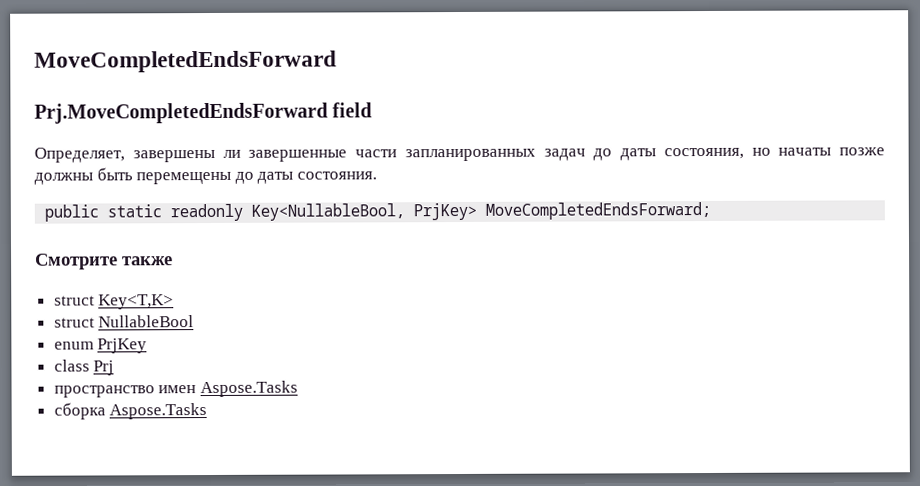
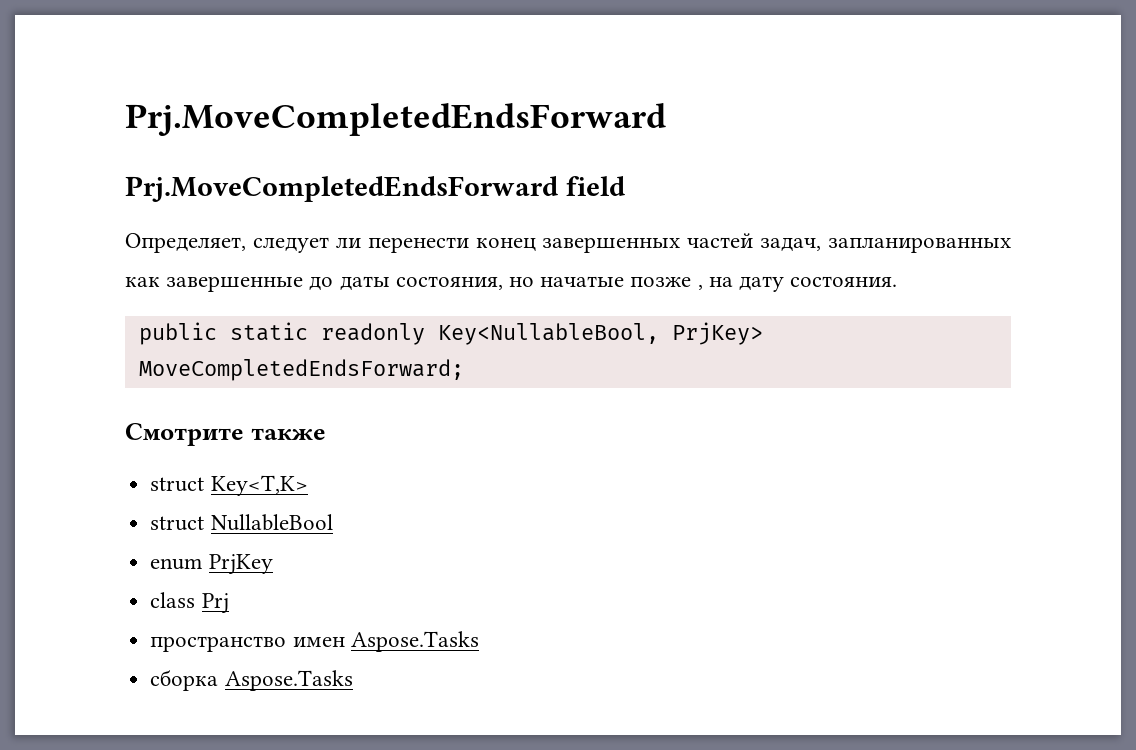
[34,50,337,73] MoveCompletedEndsForward -> [125,103,666,136] Prj.MoveCompletedEndsForward
[132,147,885,163] [34,167,295,185] завершены ли завершенные части запланированных задач до даты состояния, но начаты позже должны быть перемещены до даты -> [252,233,1011,253] [125,276,785,292] следует ли перенести конец завершенных частей задач, запланированных как завершенные до даты состояния, но начатые позже , на дату

